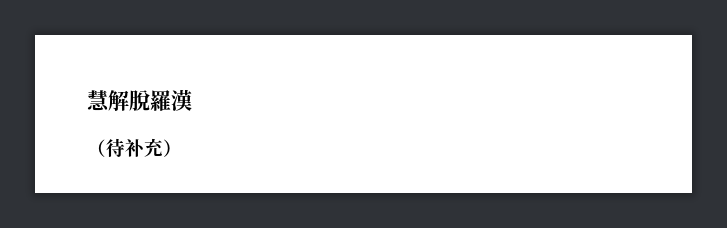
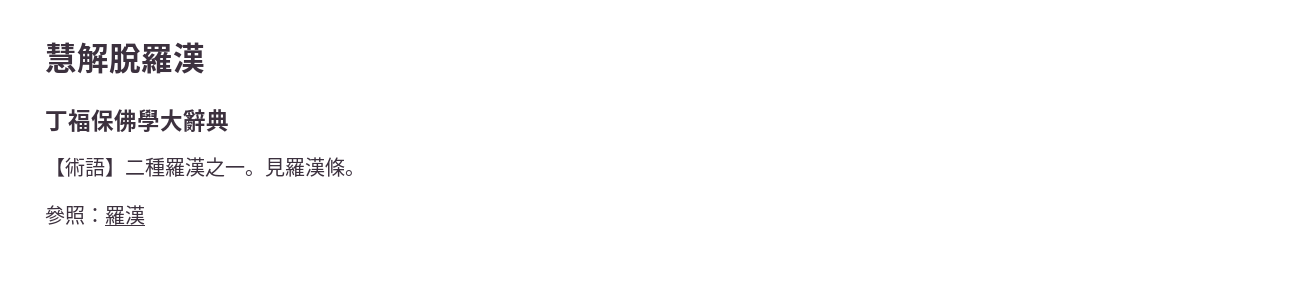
[87,138,182,157] （待补充） -> [45,109,229,133] [45,157,365,177] [45,205,145,225] 丁福保佛學大辭典 // 【術語】二種羅漢之一。見羅漢條。 // 參照：羅漢

